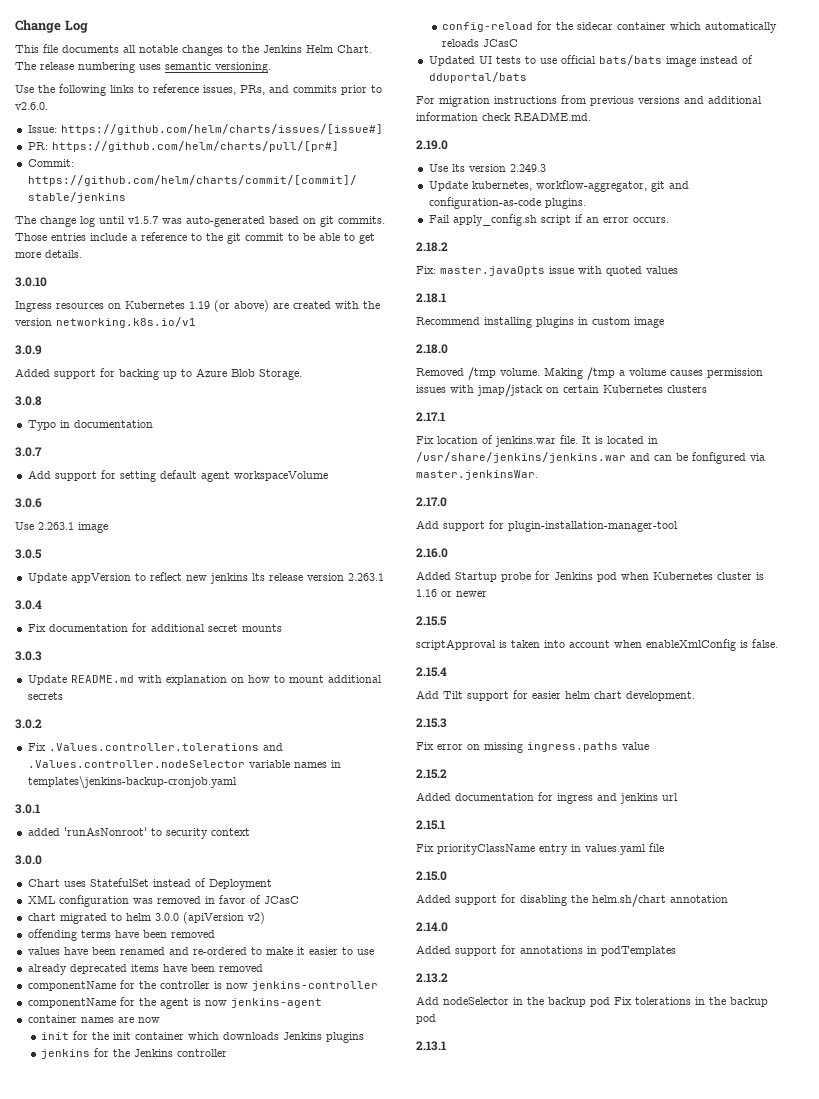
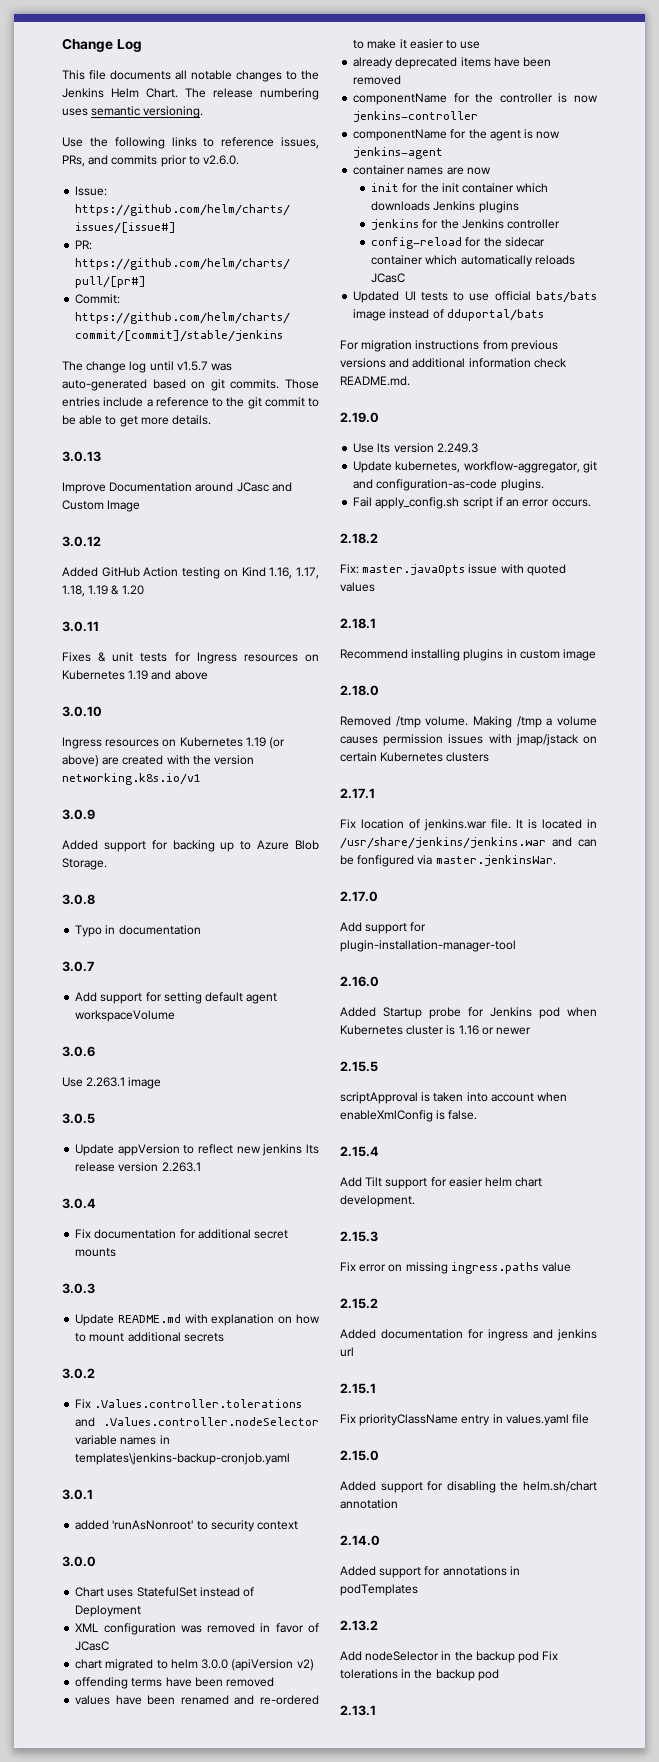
(82, 254) none -> [62,451,101,462] [62,482,292,494] [62,500,141,512] [62,536,101,547] [62,567,319,579] [62,585,144,597] [62,621,99,632] [62,652,319,664] [62,670,208,680] // 3.0.13 // Improve Documentation around JCasc and Custom Image // 3.0.12 // Added GitHub Action testing on Kind 1.16, 1.17, 1.18, 1.19 & 1.20 // 3.0.11 // Fixes & unit tests for Ingress resources on Kubernetes 1.19 and above

